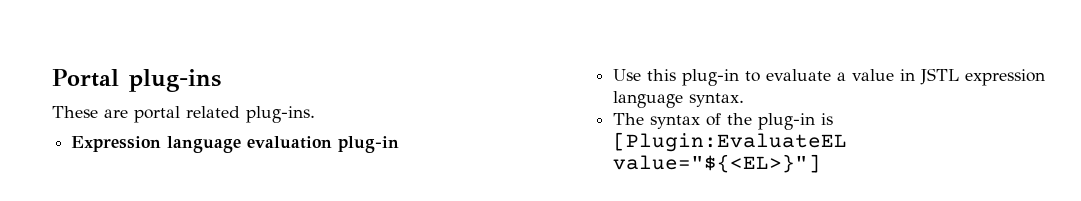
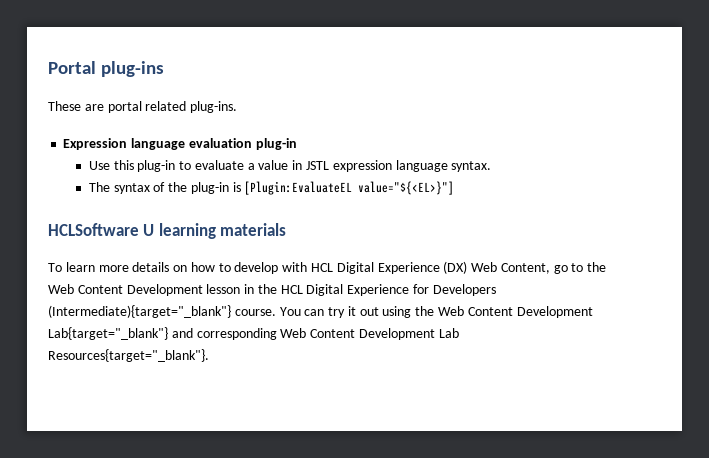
(821, 163) none -> [48,223,287,239] [48,261,607,274] [48,284,496,296] [48,305,593,318] [48,327,459,340] [48,349,209,362] // HCLSoftware U learning materials // To learn more details on how to develop with HCL Digital Experience (DX) Web Content, go to the Web Content Development lesson in the HCL Digital Experience for Developers (Intermediate){target="_blank"} course. You can try it out using the Web Content Development Lab{target="_blank"} and corresponding Web Content Development Lab Resources{target="_blank"}.

